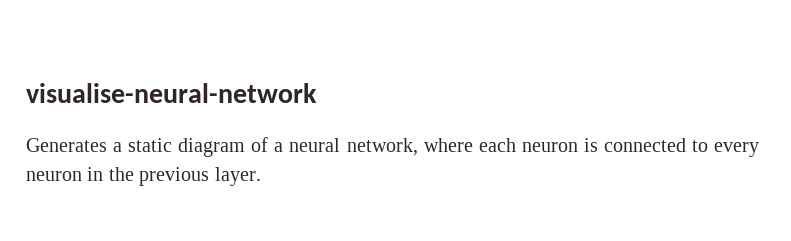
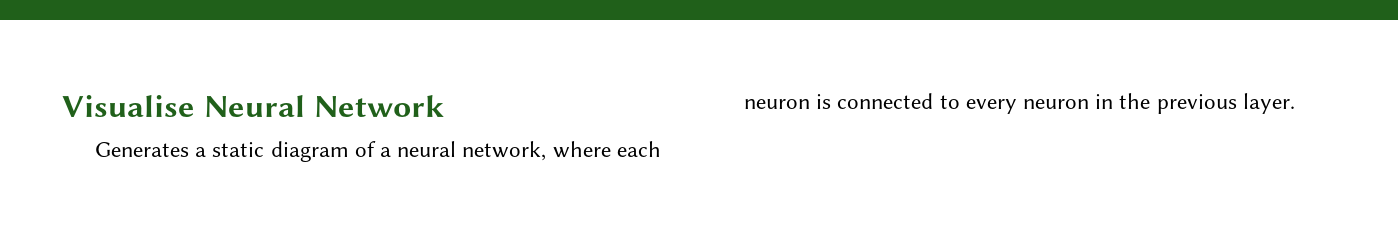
[26,83,317,103] visualise-neural-network -> [62,95,444,117] Visualise Neural Network

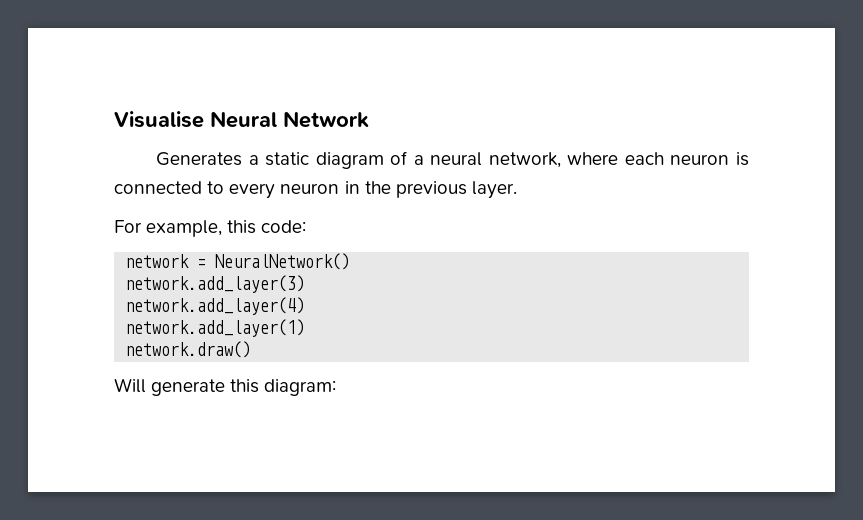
(1295, 103) none -> [114,220,307,237] [125,253,351,270] [125,275,306,293] [125,297,306,315] [125,319,306,337] [125,341,252,358] [114,378,337,396] // For example, this code: // network = NeuralNetwork() // network.add_layer(3) // network.add_layer(4) // network.add_layer(1) // network.draw() // Will generate this diagram:

